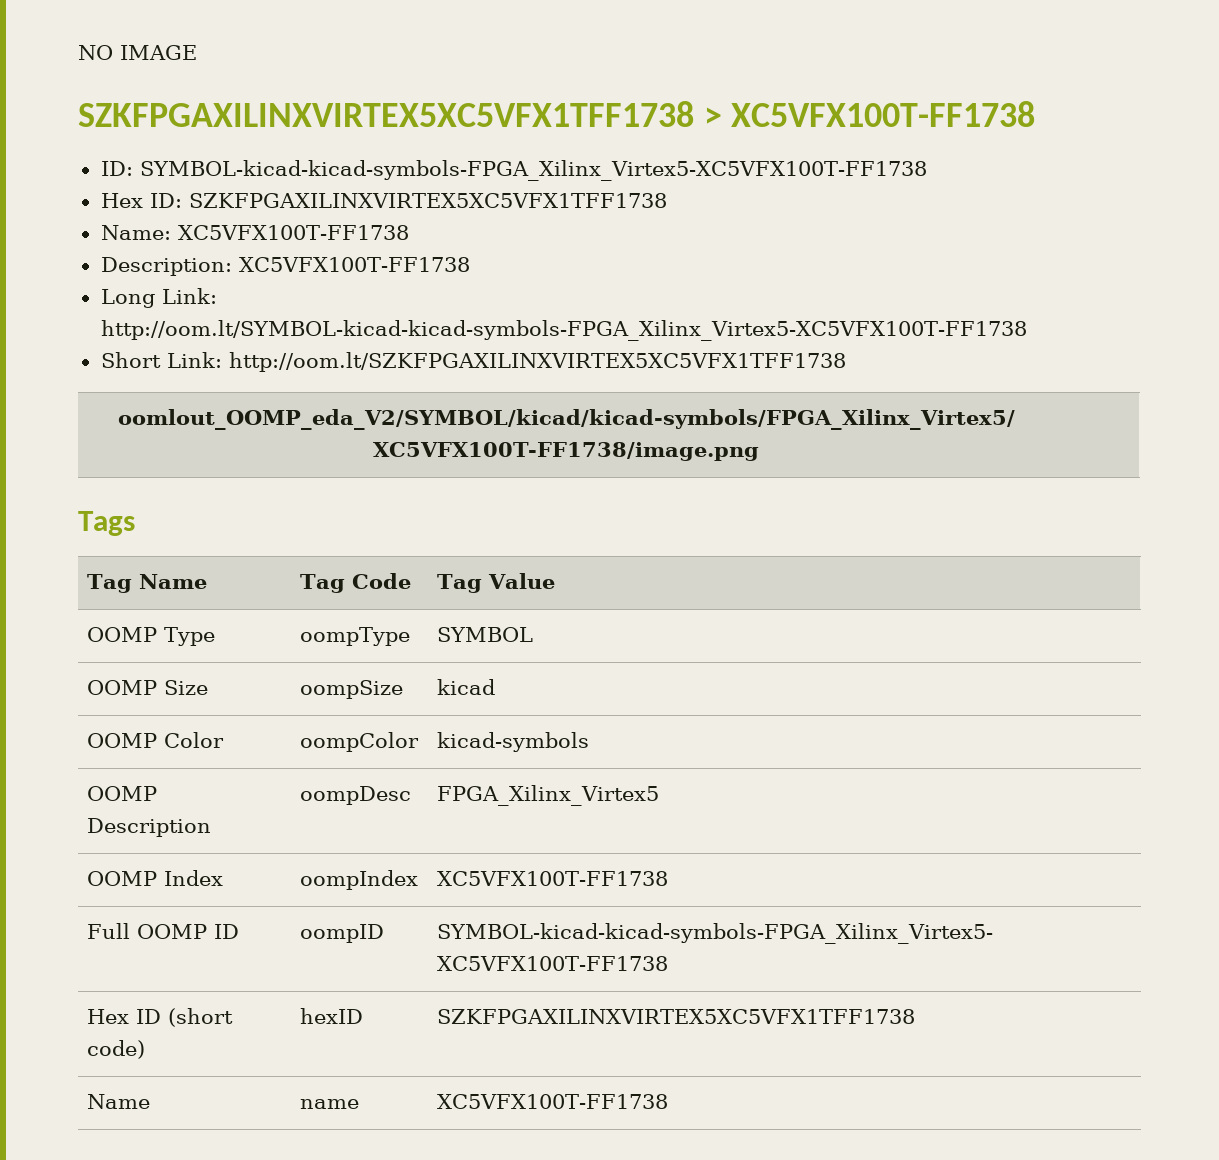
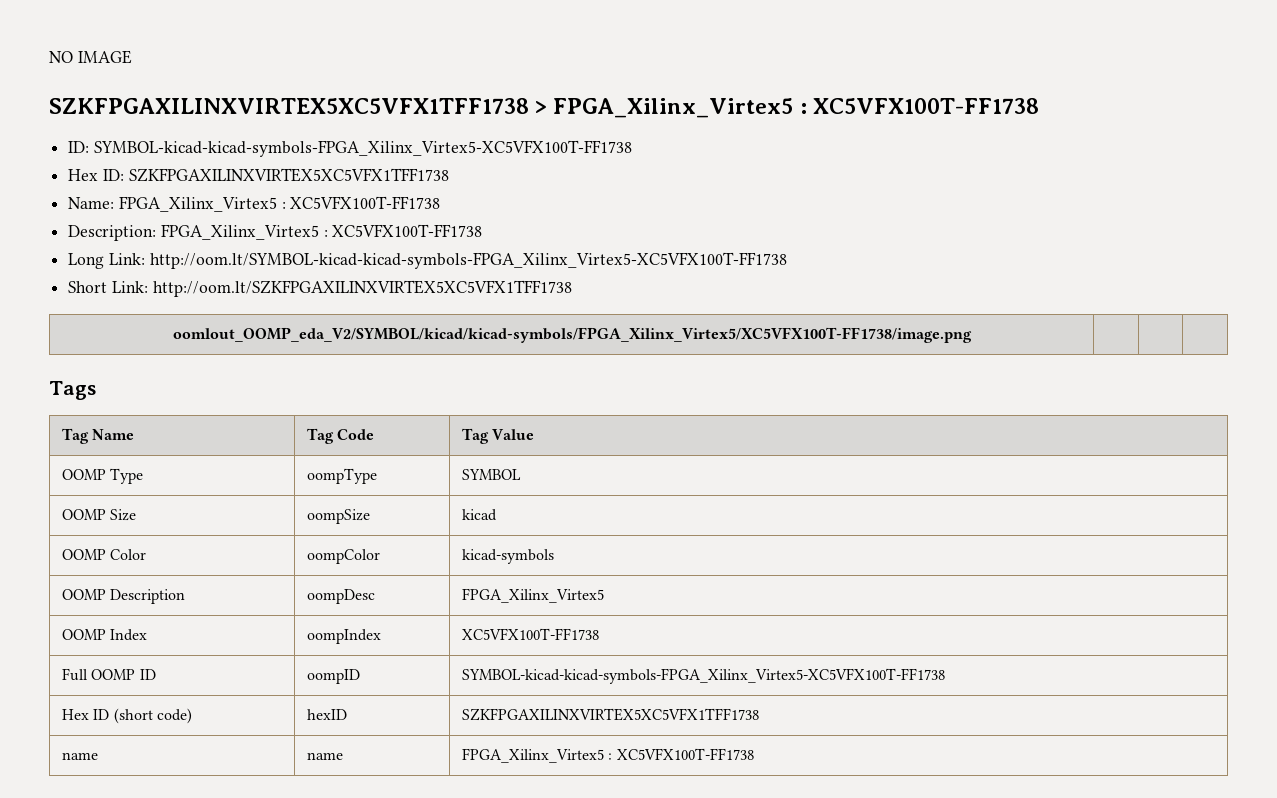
(722, 117) none -> [553,98,807,118] FPGA_Xilinx_Virtex5 :
(171, 232) none -> [118,196,286,212] FPGA_Xilinx_Virtex5 :
(232, 266) none -> [160,224,328,240] FPGA_Xilinx_Virtex5 :
[87,1094,151,1109] [300,1099,360,1109] Name | name | -> [62,752,99,760] [307,752,344,760] [462,748,613,763] name | name | FPGA_Xilinx_Virtex5 :

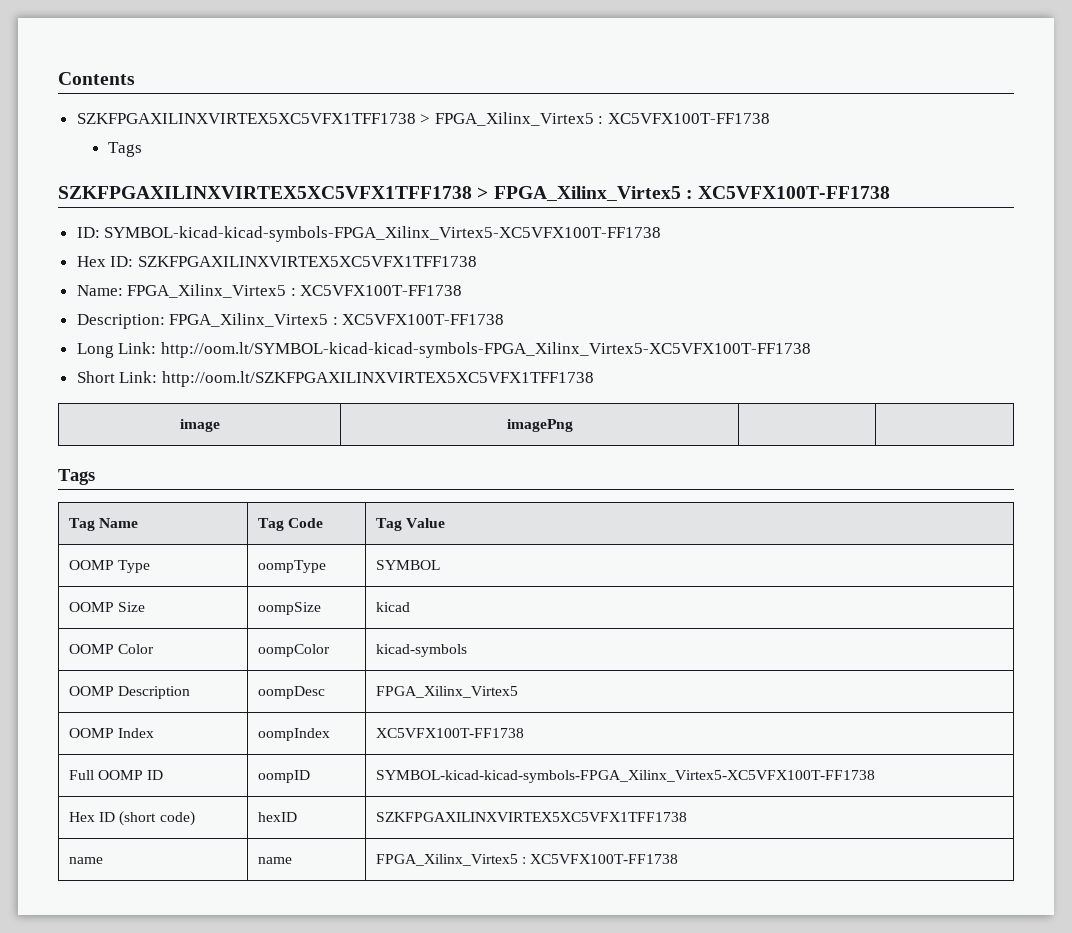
[49,50,132,64] NO IMAGE -> [58,72,135,85] [76,112,771,126] [108,142,143,157] Contents // SZKFPGAXILINXVIRTEX5XC5VFX1TFF1738 > FPGA_Xilinx_Virtex5 : XC5VFX100T-FF1738 // Tags
[172,327,972,343] oomlout_OOMP_eda_V2/SYMBOL/kicad/kicad-symbols/FPGA_Xilinx_Virtex5/XC5VFX100T-FF1738/image.png | -> [179,419,220,432] [506,419,573,432] image | imagePng

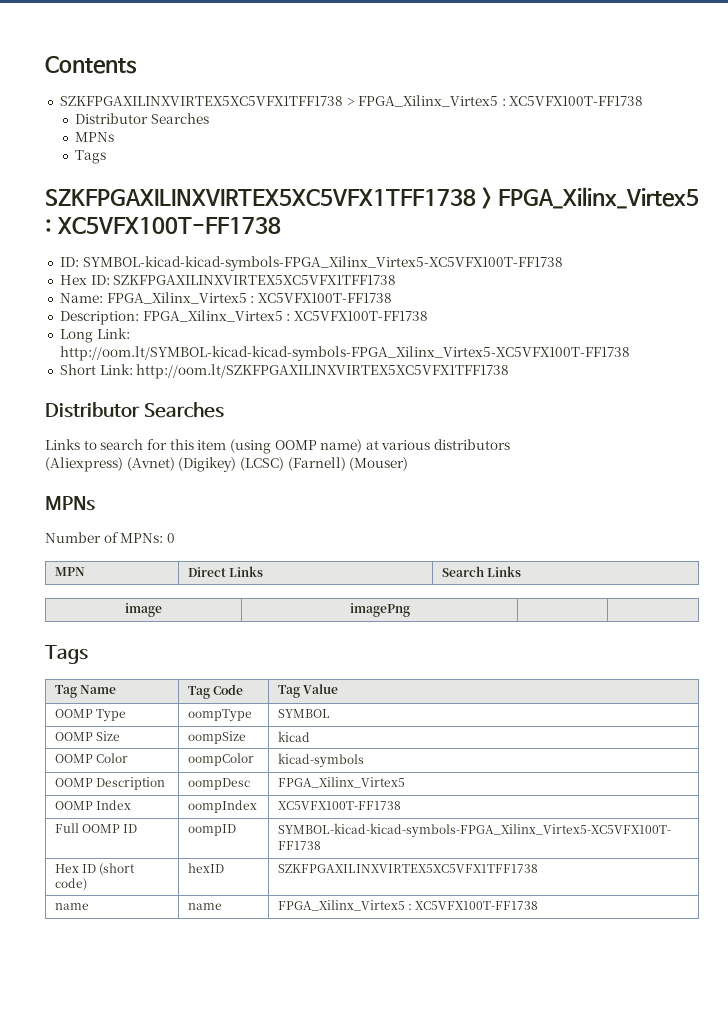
(771, 118) none -> [75,113,210,124] [75,132,115,142] // Distributor Searches // MPNs
(594, 379) none -> [45,402,224,418] [45,439,511,454] [45,457,409,472] [45,496,95,511] [45,532,175,543] [54,567,85,576] [187,566,264,577] [441,566,522,577] // Distributor Searches // Links to search for this item (using OOMP name) at various distributors // (Aliexpress) (Avnet) (Digikey) (LCSC) (Farnell) (Mouser) // MPNs // Number of MPNs: 0 // MPN | Direct Links | Search Links

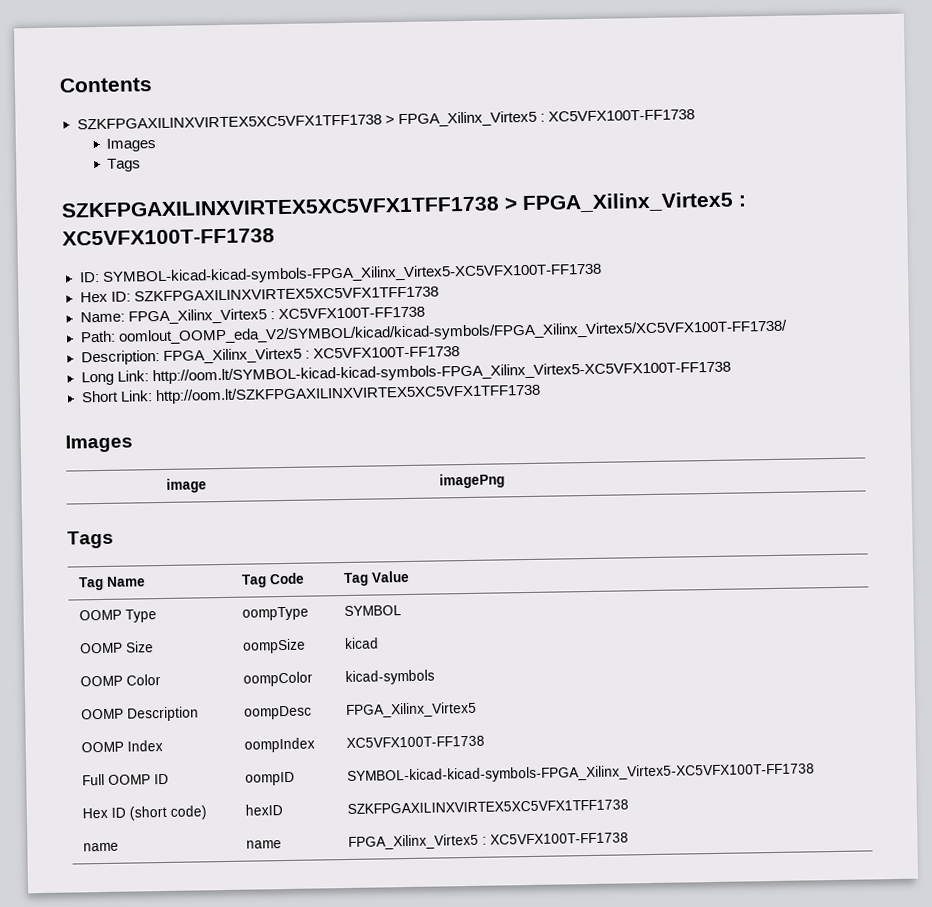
[75,113,210,124] [75,132,115,142] Distributor Searches // MPNs -> [106,138,157,152] Images
(392, 298) none -> [79,319,788,345] // Path: oomlout_OOMP_eda_V2/SYMBOL/kicad/kicad-symbols/FPGA_Xilinx_Virtex5/XC5VFX100T-FF1738/
[45,402,224,418] [45,439,511,454] [45,457,409,472] [45,496,95,511] [45,532,175,543] [54,567,85,576] [187,566,264,577] [441,566,522,577] Distributor Searches // Links to search for this item (using OOMP name) at various distributors // (Aliexpress) (Avnet) (Digikey) (LCSC) (Farnell) (Mouser) // MPNs // Number of MPNs: 0 // MPN | Direct Links | Search Links -> [65,434,133,453] Images

